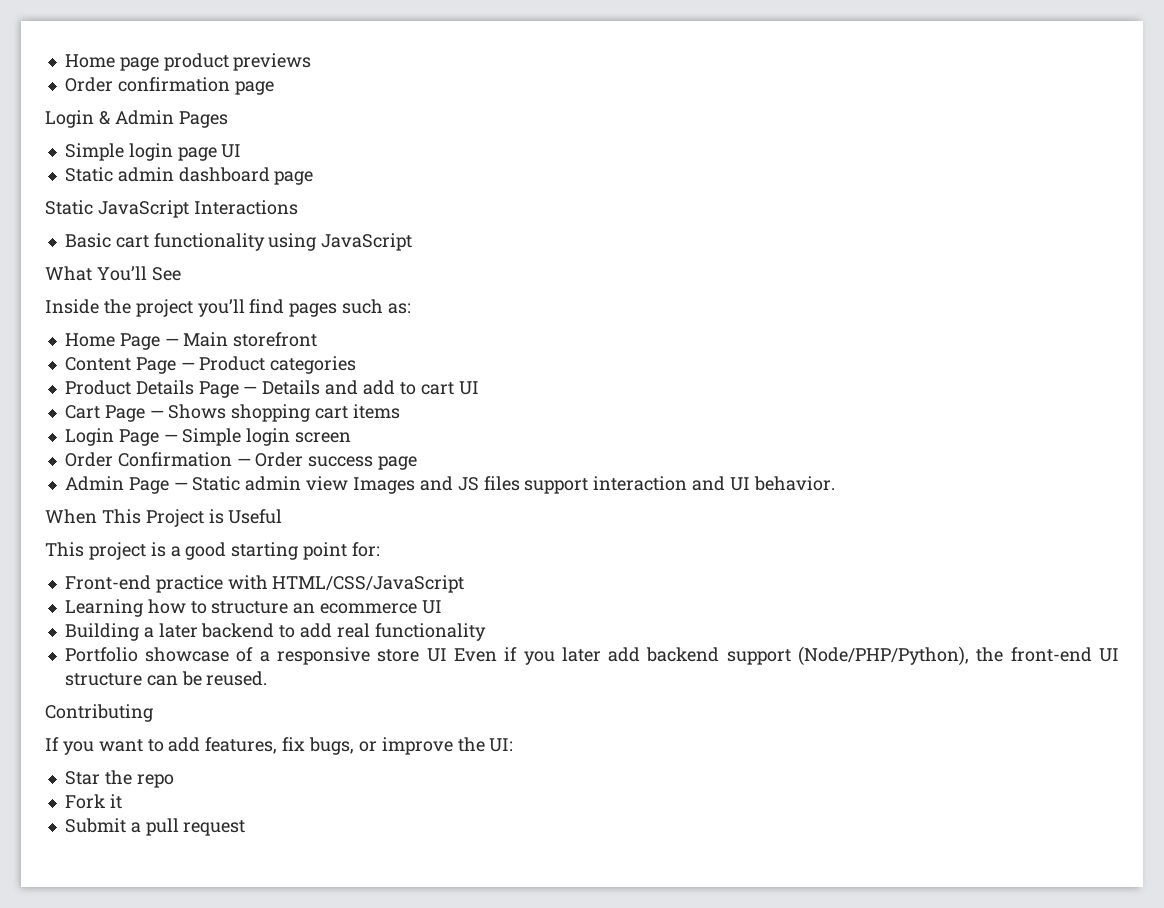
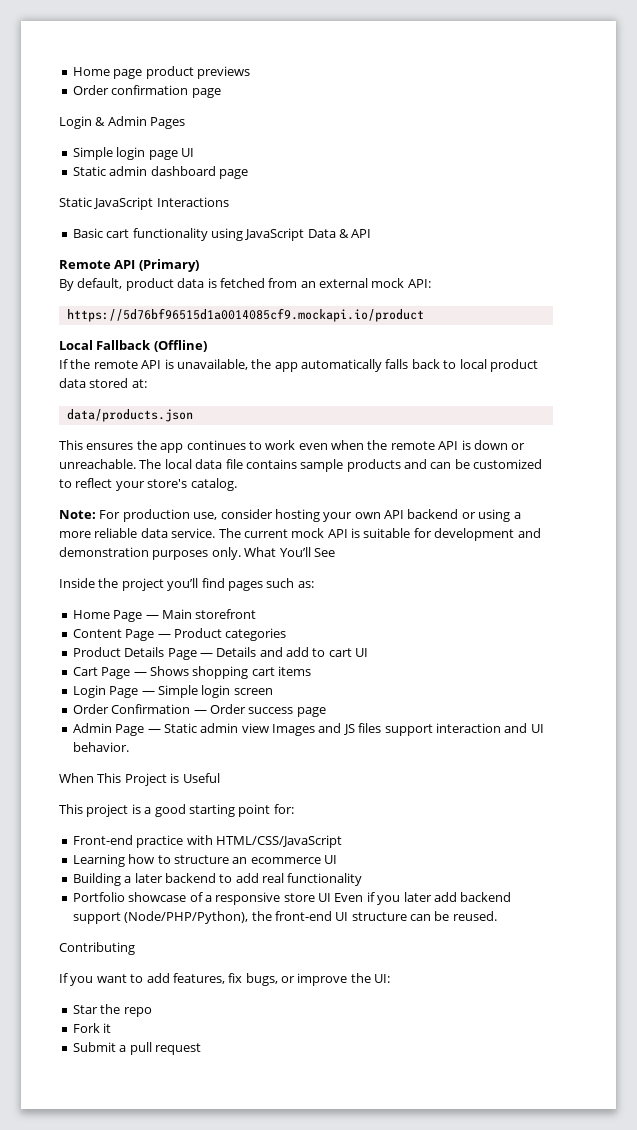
(413, 242) // -> [307,229,372,238] [59,259,199,272] [59,278,431,291] [66,308,424,322] [59,340,207,352] [59,359,538,372] [59,378,147,388] [66,409,193,422] [59,440,526,453] [59,459,543,472] [59,478,237,491] [59,509,521,522] [59,528,541,541] [59,547,241,560] Data & API // Remote API (Primary) // By default, product data is fetched from an external mock API: // https://5d76bf96515d1a0014085cf9.mockapi.io/product // Local Fallback (Offline) // If the remote API is unavailable, the app automatically falls back to local product data stored at: // data/products.json // This ensures the app continues to work even when the remote API is down or unreachable. The local data file contains sample products and can be customized to reflect your store's catalog. // Note: For production use, consider hosting your own API backend or using a more reliable data service. The current mock API is suitable for development and demonstration purposes only.

